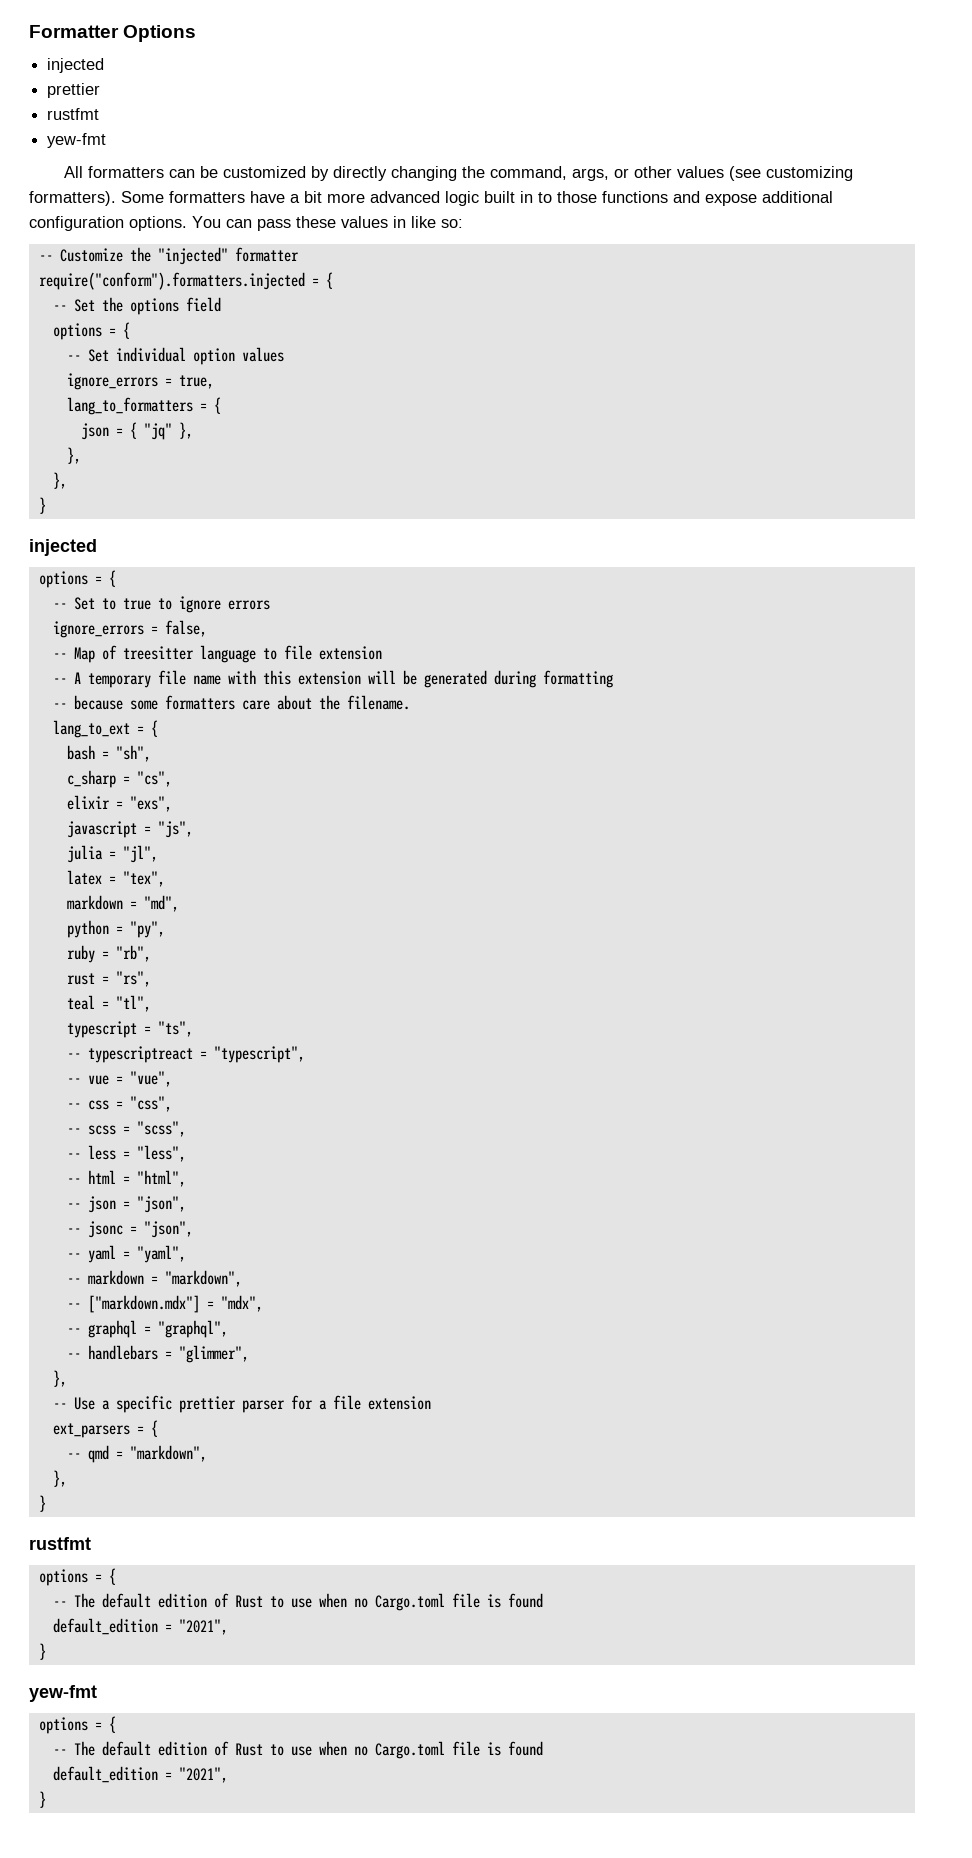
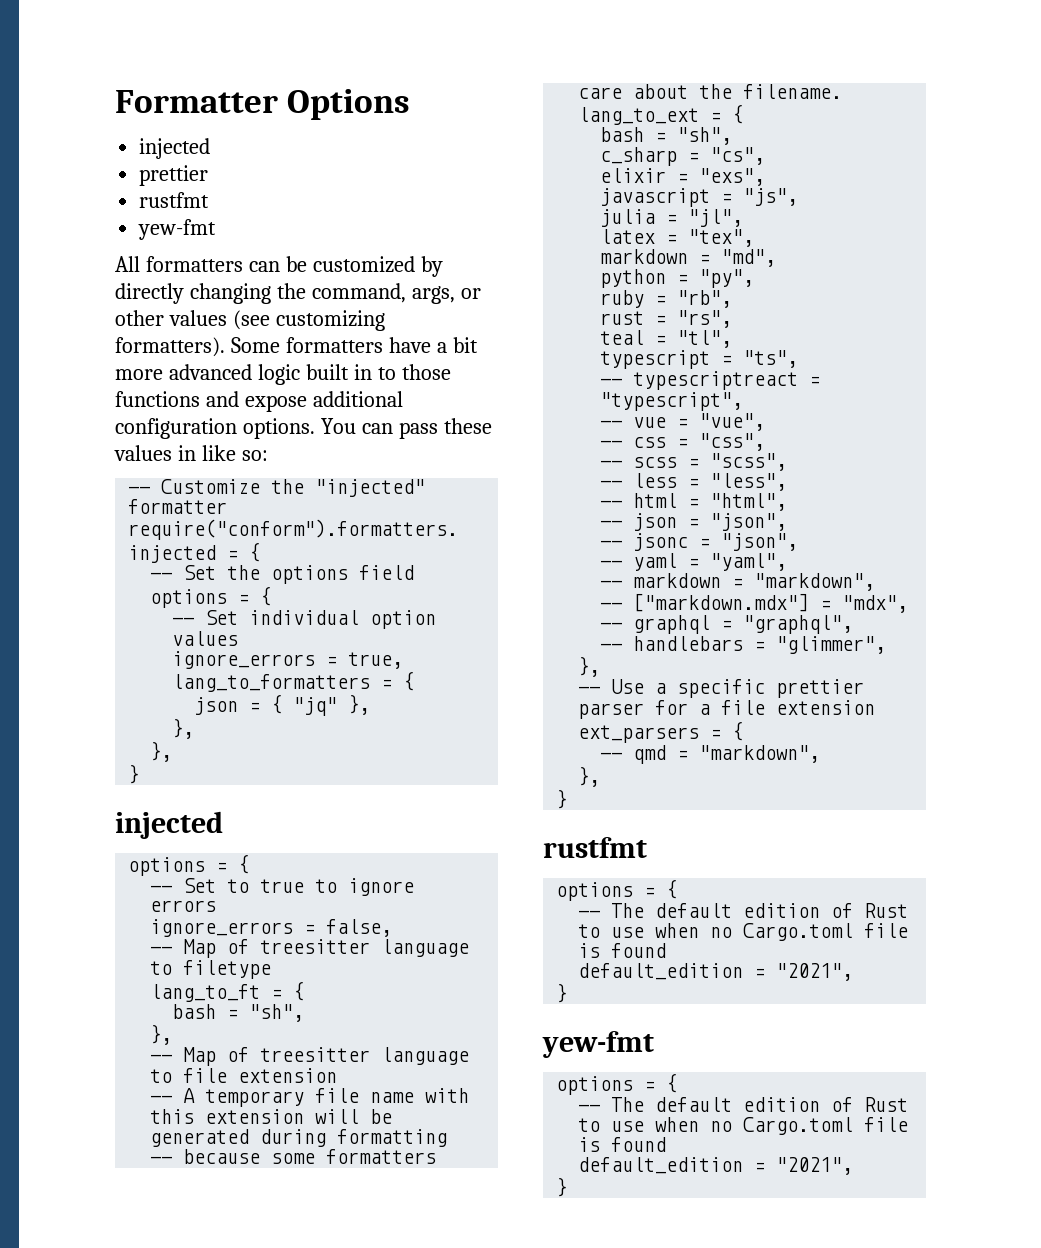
(207, 628) none -> [150,939,470,958] [150,960,272,979] [150,981,305,1002] [172,1004,305,1022] [150,1024,173,1045] // -- Map of treesitter language to filetype // lang_to_ft = { // bash = "sh", // },

